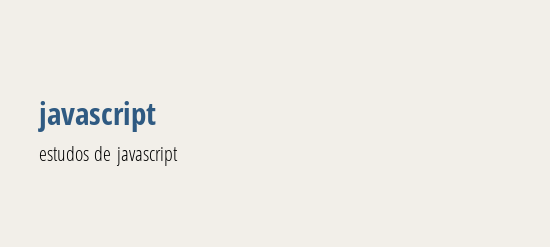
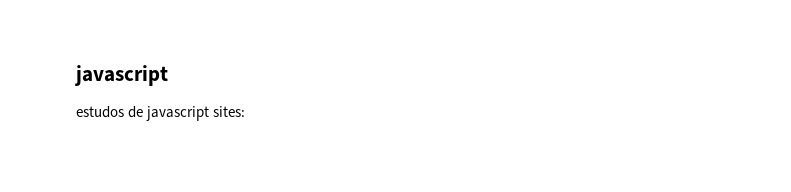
(178, 156) none -> [213,106,246,117] sites:

